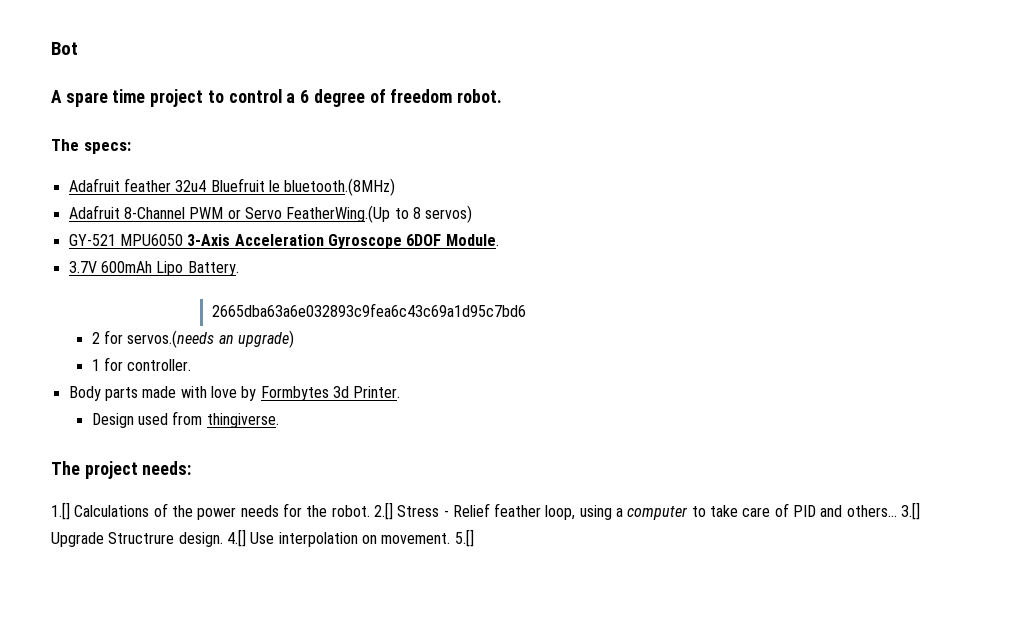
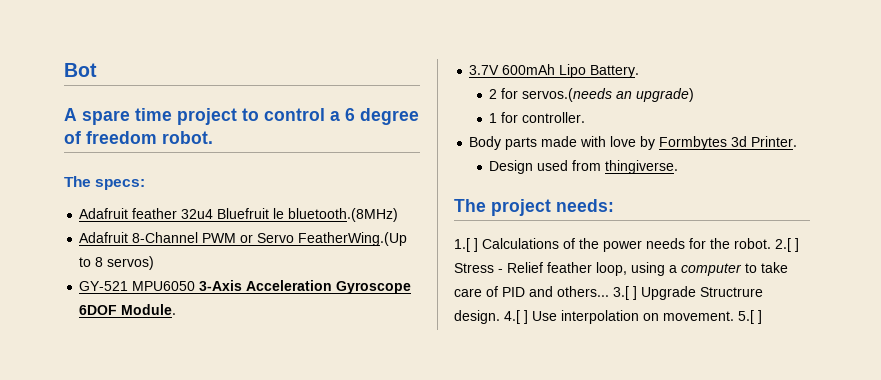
[211,303,526,317] // 2665dba63a6e032893c9fea6c43c69a1d95c7bd6 -> (640, 71) none
[51,502,70,520] 1.[] -> [454,238,478,252] 1.[ ]
[373,502,393,520] 2.[] -> [775,238,799,252] 2.[ ]
[901,502,921,520] 3.[] -> [613,286,637,300] 3.[ ]
[226,529,246,547] 4.[] -> [504,310,528,324] 4.[ ]
[454,529,474,547] 5.[] -> [738,310,762,324] 5.[ ]

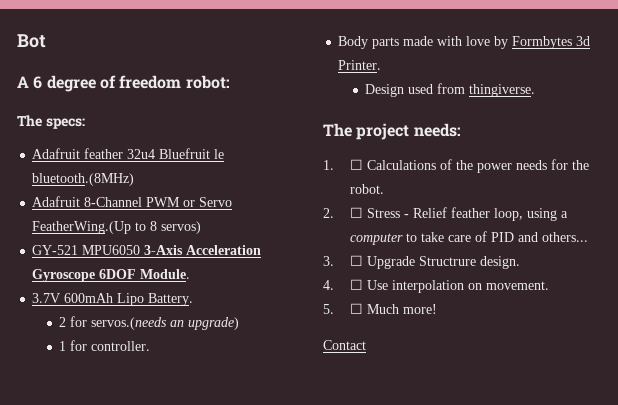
[82,108,340,125] spare time project to control a -> (29, 82) none
[162,131,213,144] robot. -> [185,75,230,89] robot:
[454,238,478,252] 1.[ ] -> [323,159,363,170] 1. ☐
[775,238,799,252] 2.[ ] -> [323,207,363,218] // 2. ☐
[613,286,637,300] 3.[ ] -> [323,255,363,266] // 3. ☐
[504,310,528,324] 4.[ ] -> [323,279,363,290] // 4. ☐
[738,310,762,324] 5.[ ] -> [323,303,437,314] [323,340,366,350] // 5. ☐ Much more! // Contact

